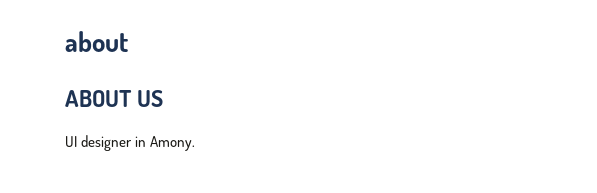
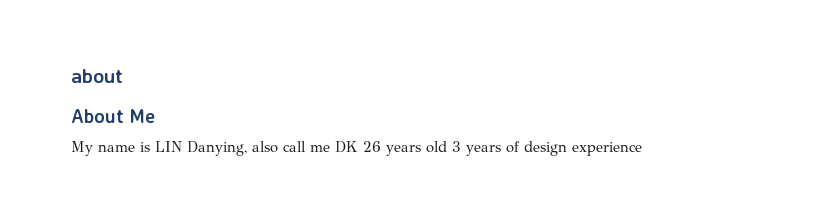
[65,90,164,107] [65,135,196,151] ABOUT US // UI designer in Amony. -> [71,109,156,123] [71,141,642,156] About Me // My name is LIN Danying, also call me DK 26 years old 3 years of design experience

